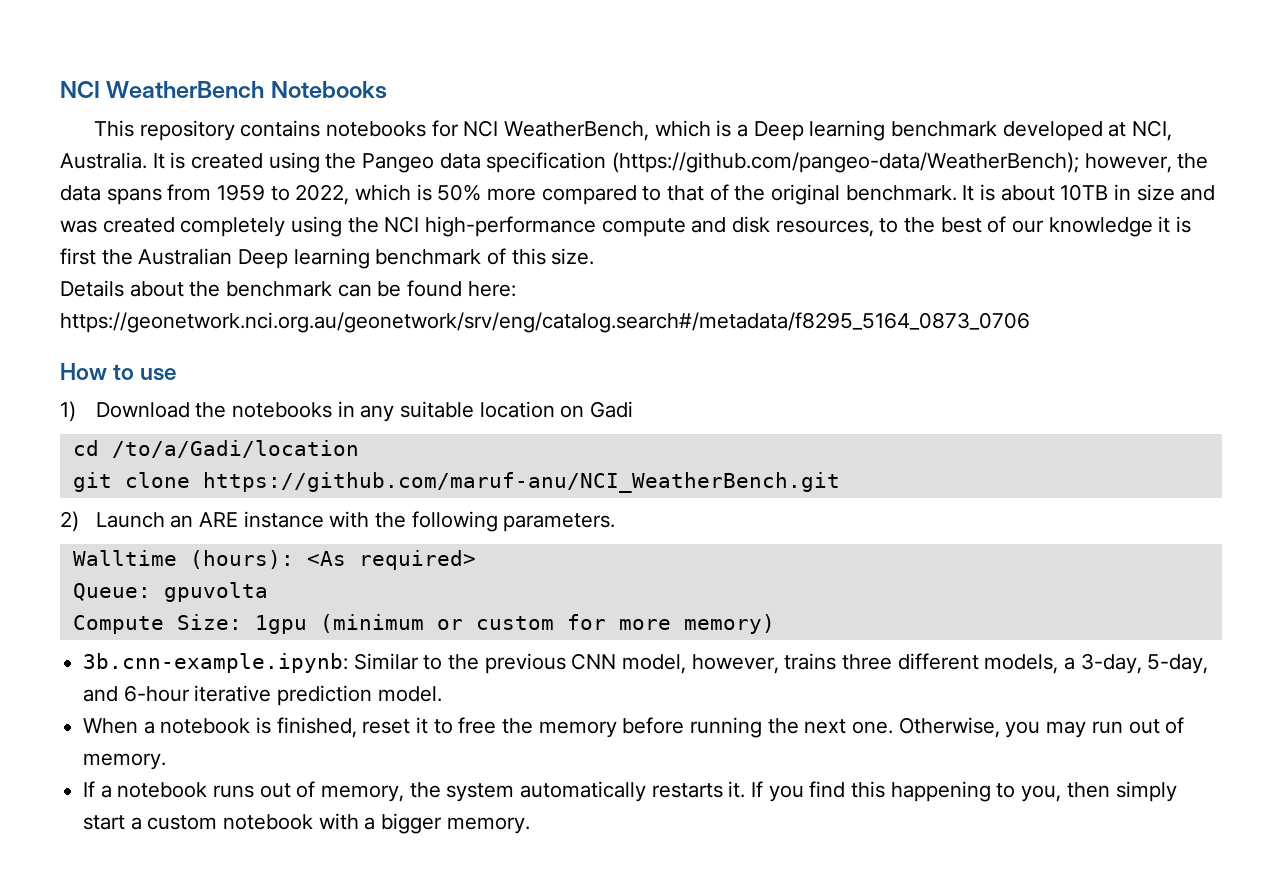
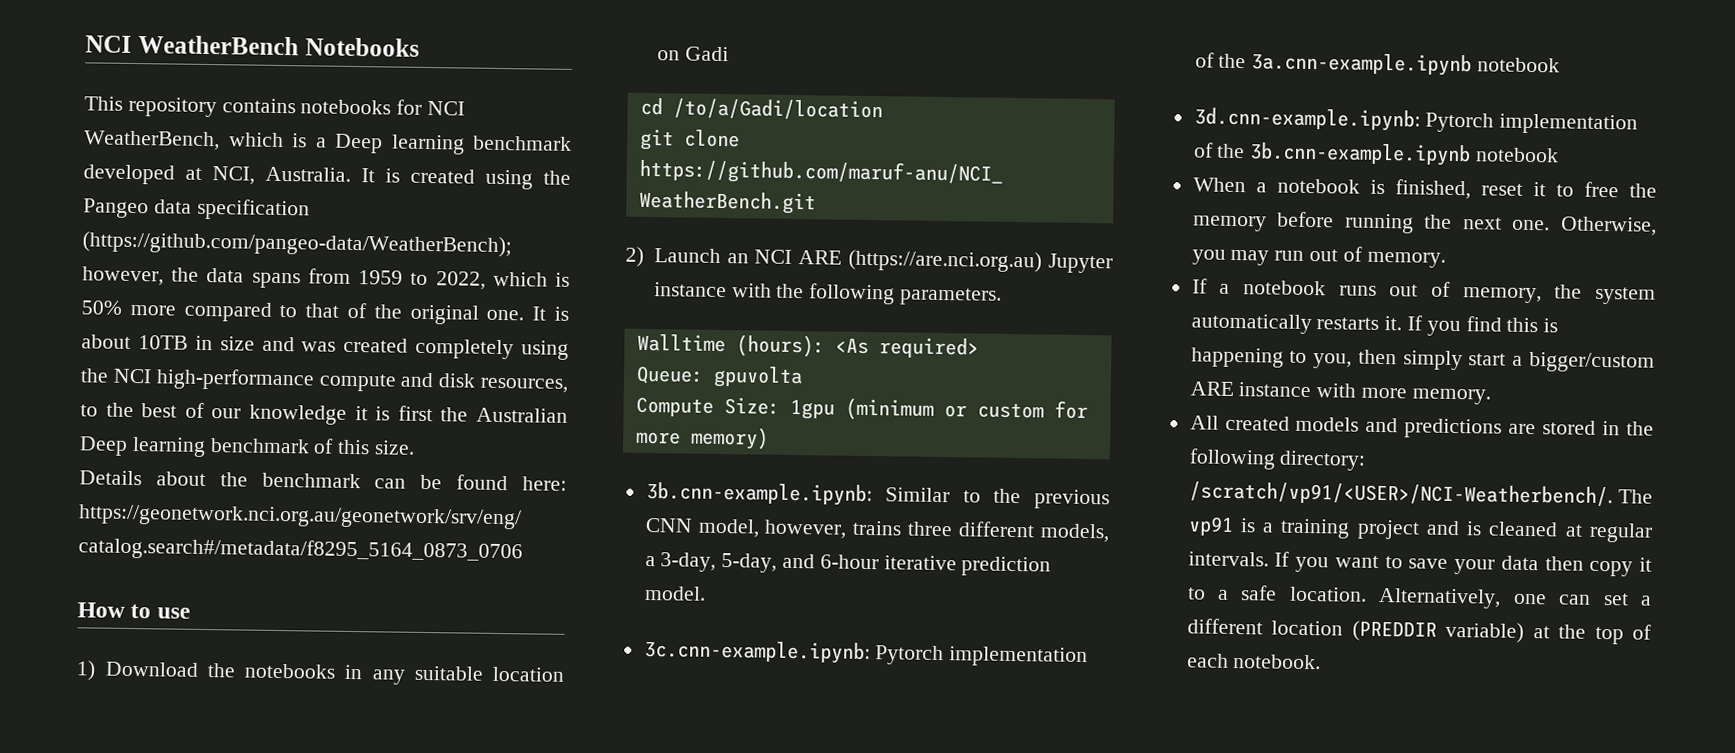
[845,185,957,201] benchmark. -> [486,309,525,321] one.
[198,512,238,527] ARE -> [754,249,1113,274] NCI ARE (https://are.nci.org.au) Jupyter
(442, 694) none -> [643,639,1089,668] [1194,52,1561,77] [1193,107,1639,135] [1193,142,1560,167] // 3c.cnn-example.ipynb: Pytorch implementation of the 3a.cnn-example.ipynb notebook // 3d.cnn-example.ipynb: Pytorch implementation of the 3b.cnn-example.ipynb notebook
(886, 789) none -> [1543,318,1559,333] is
[147,813,530,834] custom notebook with a bigger memory. -> [1529,352,1655,373] [1189,381,1491,405] [1189,415,1654,439] [1188,448,1367,471] [1188,481,1653,508] [1187,516,1653,543] [1187,551,1652,577] [1186,585,1652,609] [1186,618,1653,645] [1186,653,1322,670] bigger/custom ARE instance with more memory. // All created models and predictions are stored in the following directory: /scratch/vp91/<USER>/NCI-Weatherbench/. The vp91 is a training project and is cleaned at regular intervals. If you want to save your data then copy it to a safe location. Alternatively, one can set a different location (PREDDIR variable) at the top of each notebook.

